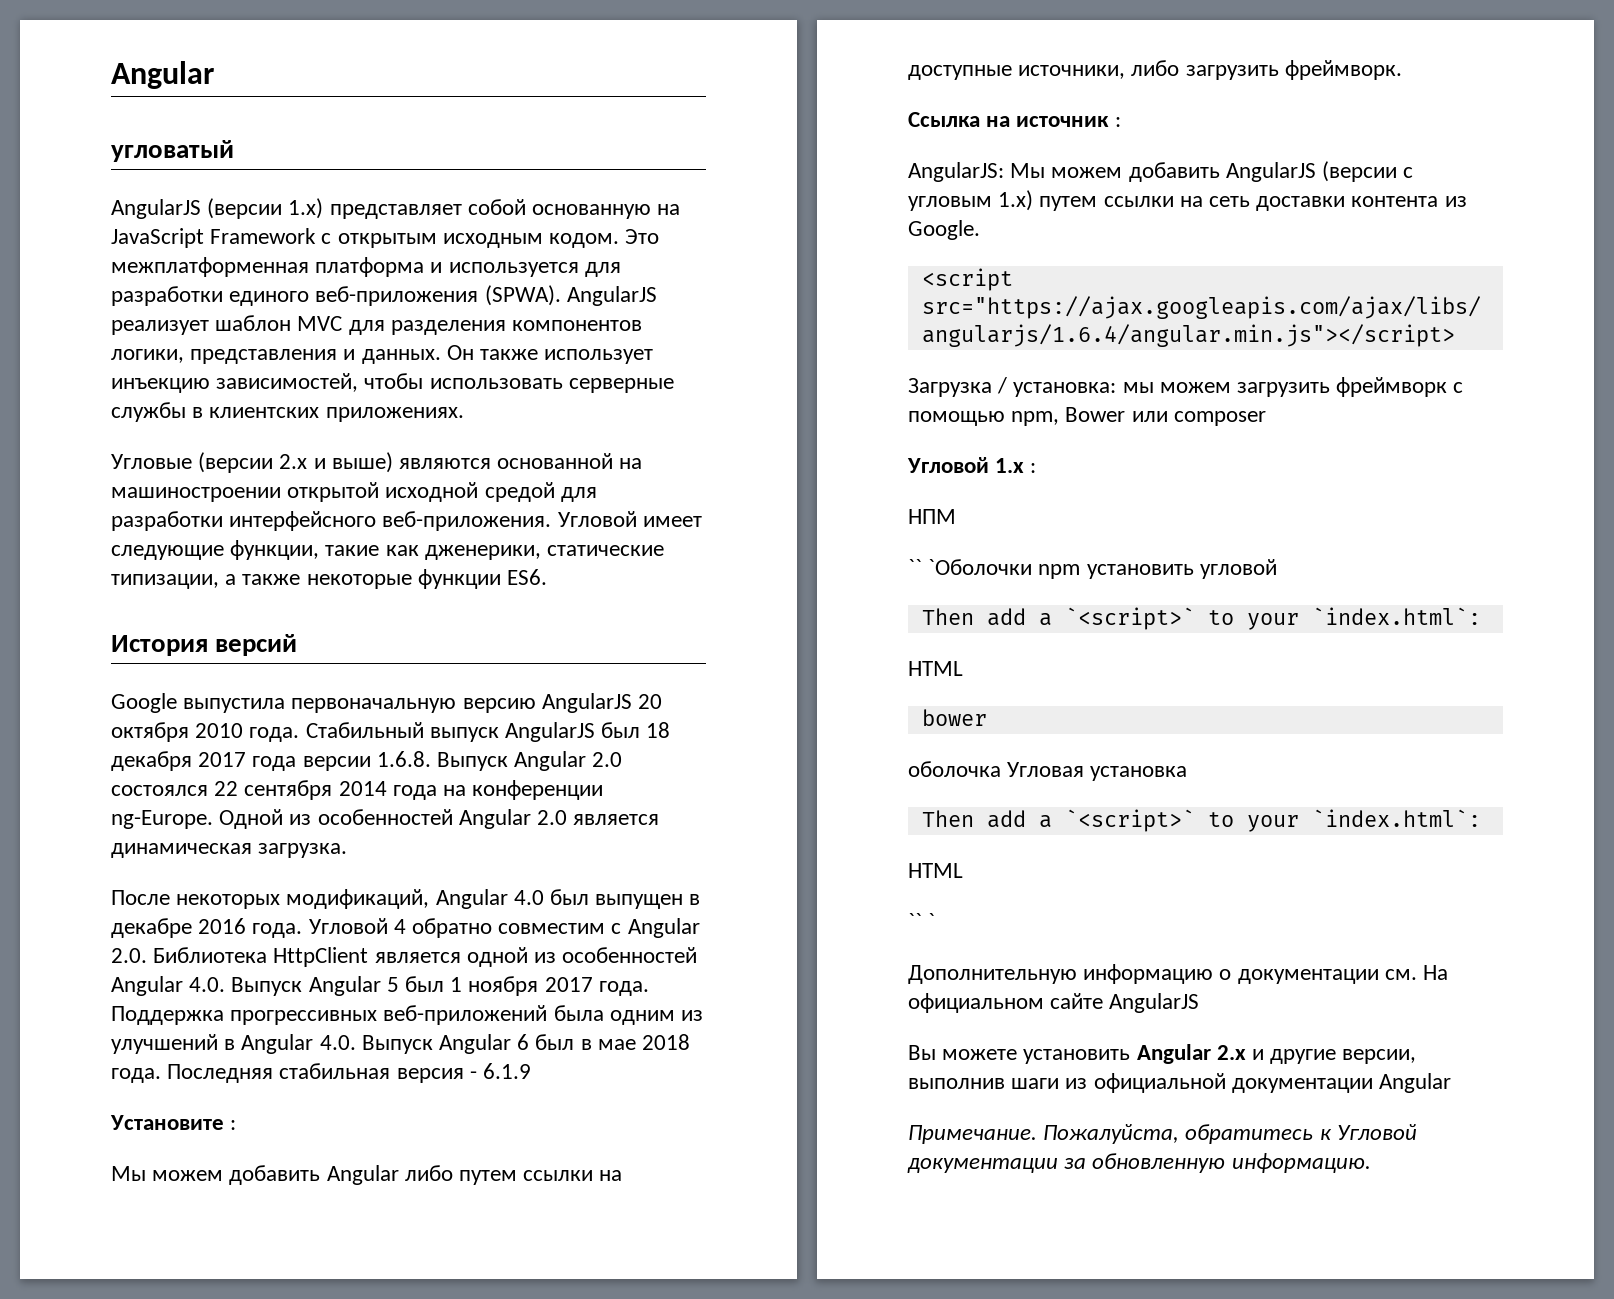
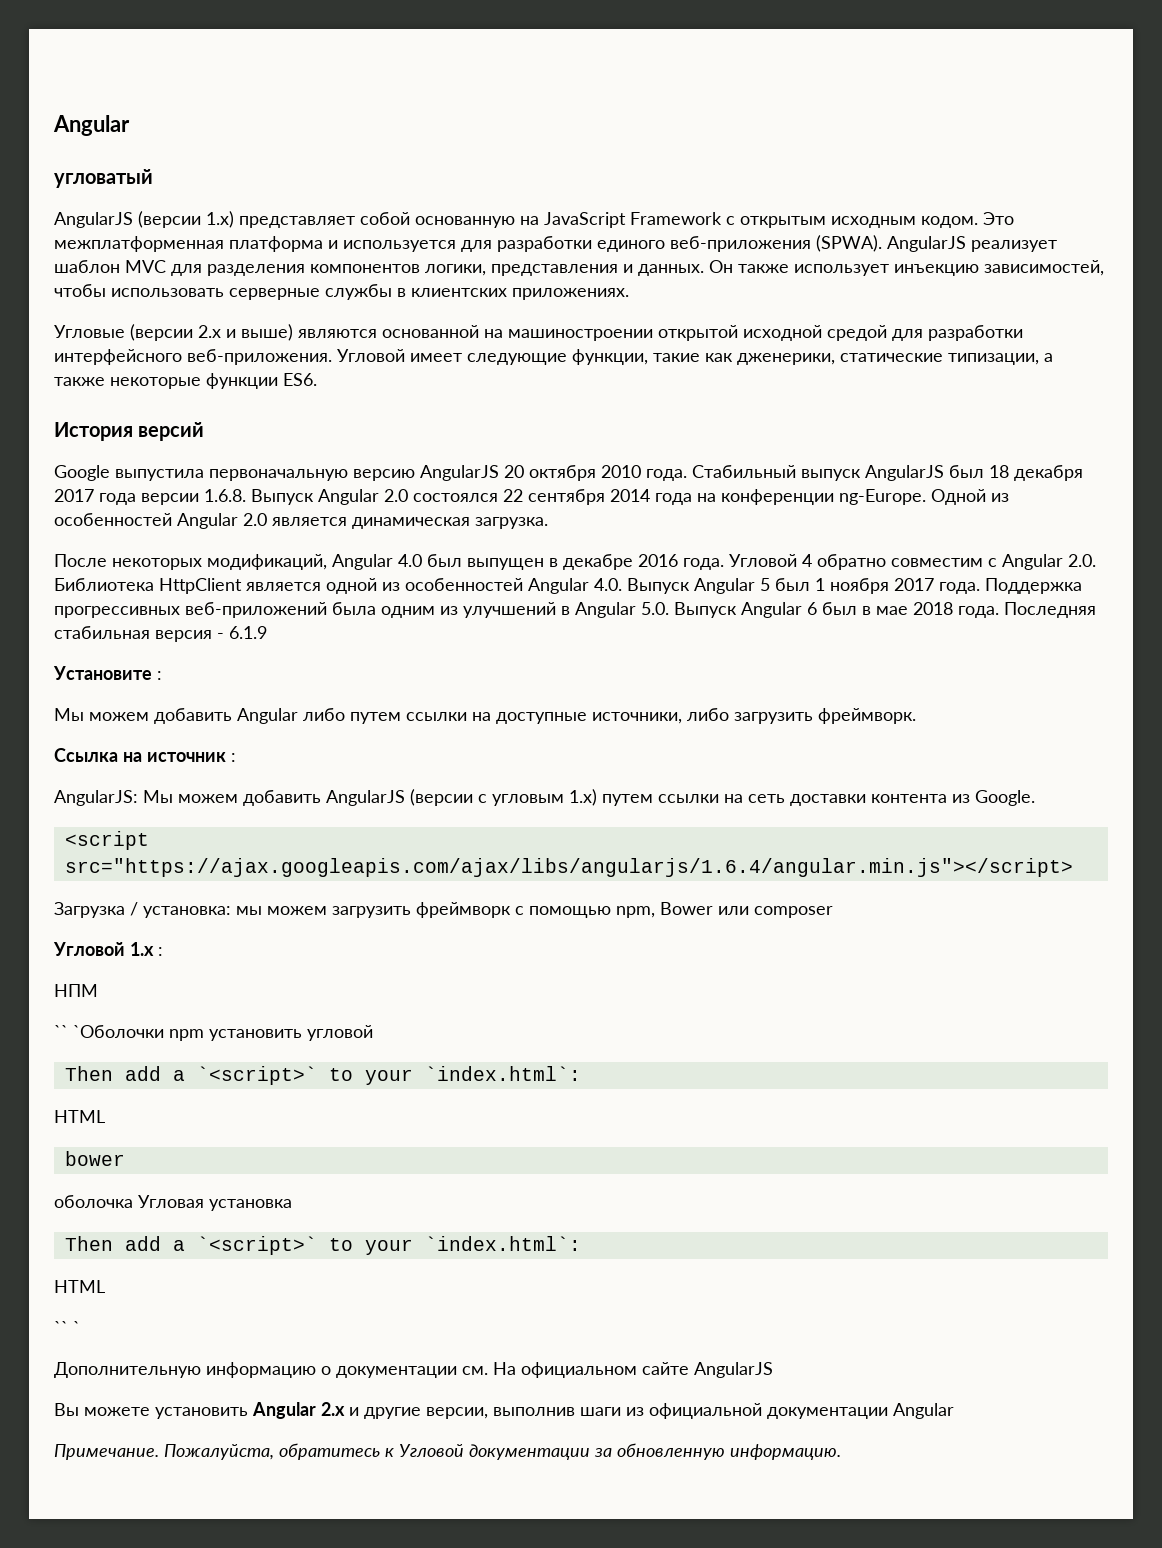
[319,1035,356,1050] 4.0. -> [641,602,669,615] 5.0.

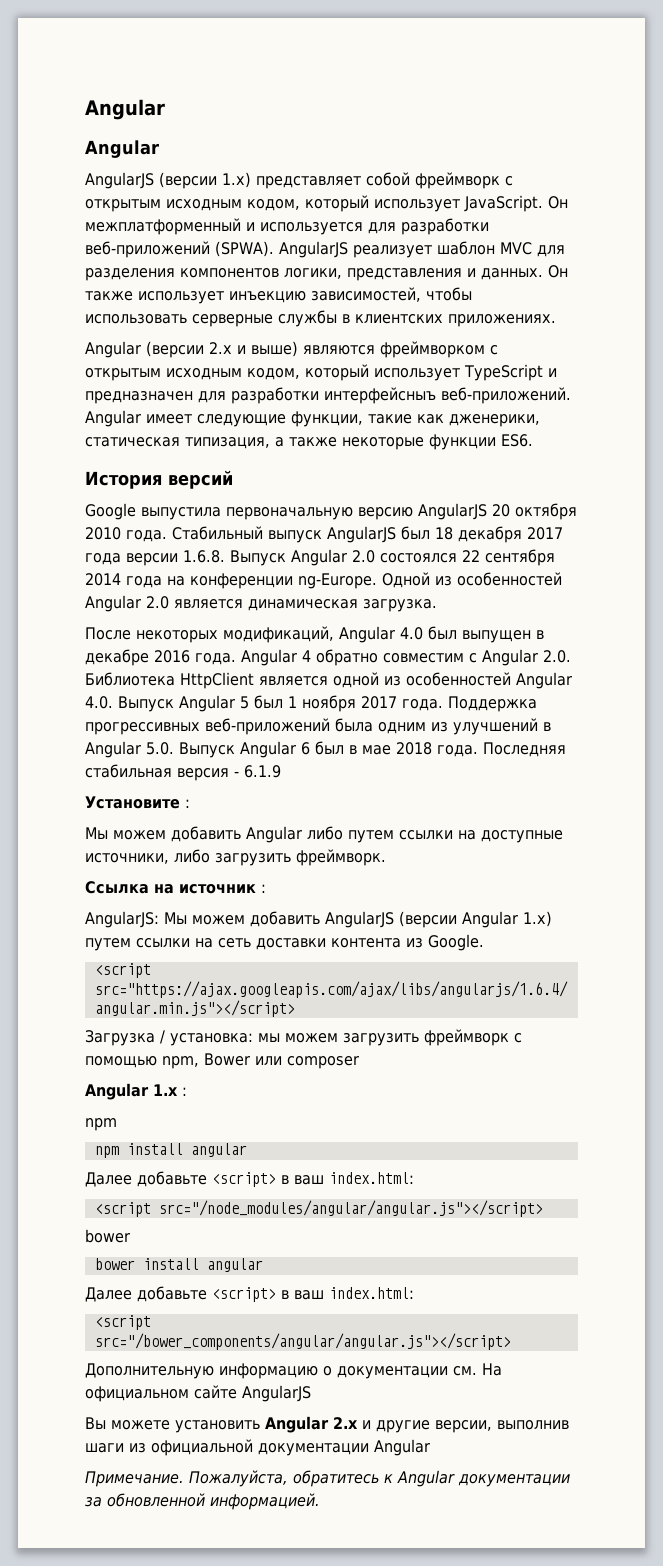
[53,115,130,136] [54,169,153,188] Angular // угловатый -> [85,99,165,120] [85,140,159,158] Angular // Angular
[415,212,1014,228] [54,236,323,252] основанную на JavaScript Framework с открытым исходным кодом. Это межплатформенная платформа -> [415,172,513,189] [85,195,568,212] [85,218,241,235] фреймворк с открытым исходным кодом, который использует JavaScript. Он межплатформенный
[597,236,811,252] единого веб-приложения -> [85,241,210,258] веб-приложений
[54,325,125,338] Угловые -> [85,341,141,358] Angular
[382,325,1023,341] [54,349,405,365] основанной на машиностроении открытой исходной средой для разработки интерфейсного веб-приложения. Угловой -> [380,341,498,358] [85,364,557,381] [85,387,571,404] [85,410,141,427] фреймворком с открытым исходным кодом, который использует TypeScript и предназначен для разработки интерфейсныъ веб-приложений. Angular
[840,353,1039,365] статические типизации, -> [85,437,270,449] статическая типизация,
[729,554,797,567] Угловой -> [241,649,297,666] Angular
[478,794,564,806] с угловым -> [462,911,518,928] Angular
[53,942,125,956] Угловой -> [85,1083,149,1100] Angular
[54,984,98,997] [54,1025,373,1041] [64,1066,581,1085] [54,1110,105,1123] [64,1151,125,1166] [54,1195,292,1211] [64,1236,581,1255] [54,1280,105,1293] [54,1321,80,1334] НПМ // `` `Оболочки npm установить угловой // Then add a `<script>` to your `index.html`: // HTML // bower // оболочка Угловая установка // Then add a `<script>` to your `index.html`: // HTML // `` ` -> [85,1118,117,1131] [94,1143,247,1158] [85,1171,414,1187] [94,1200,543,1217] [85,1229,130,1243] [94,1258,263,1272] [85,1286,414,1302] [94,1315,151,1330] [94,1333,511,1350] npm // npm install angular // Далее добавьте <script> в ваш index.html: // <script src="/node_modules/angular/angular.js"></script> // bower // bower install angular // Далее добавьте <script> в ваш index.html: // <script src="/bower_components/angular/angular.js"></script>
[399,1444,464,1457] Угловой -> [397,1470,455,1487] Angular
[617,1443,841,1460] обновленную информацию. -> [107,1493,320,1510] обновленной информацией.

